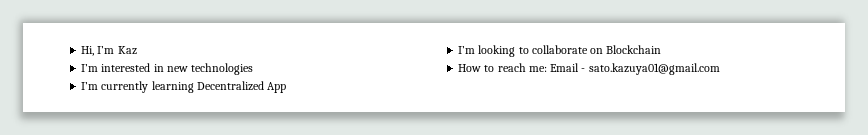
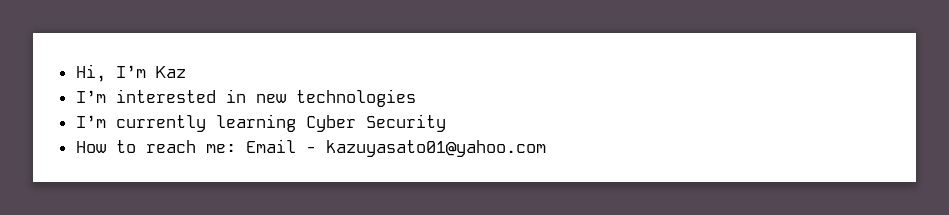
[196,81,287,93] [458,45,662,57] Decentralized App // I’m looking to collaborate on Blockchain -> [305,114,446,132] Cyber Security
[588,63,720,75] sato.kazuya01@gmail.com -> [325,140,546,157] kazuyasato01@yahoo.com

